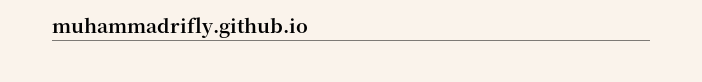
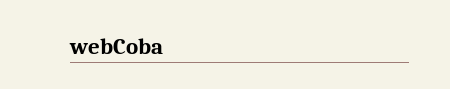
[52,17,308,38] muhammadrifly.github.io -> [69,38,163,54] webCoba

